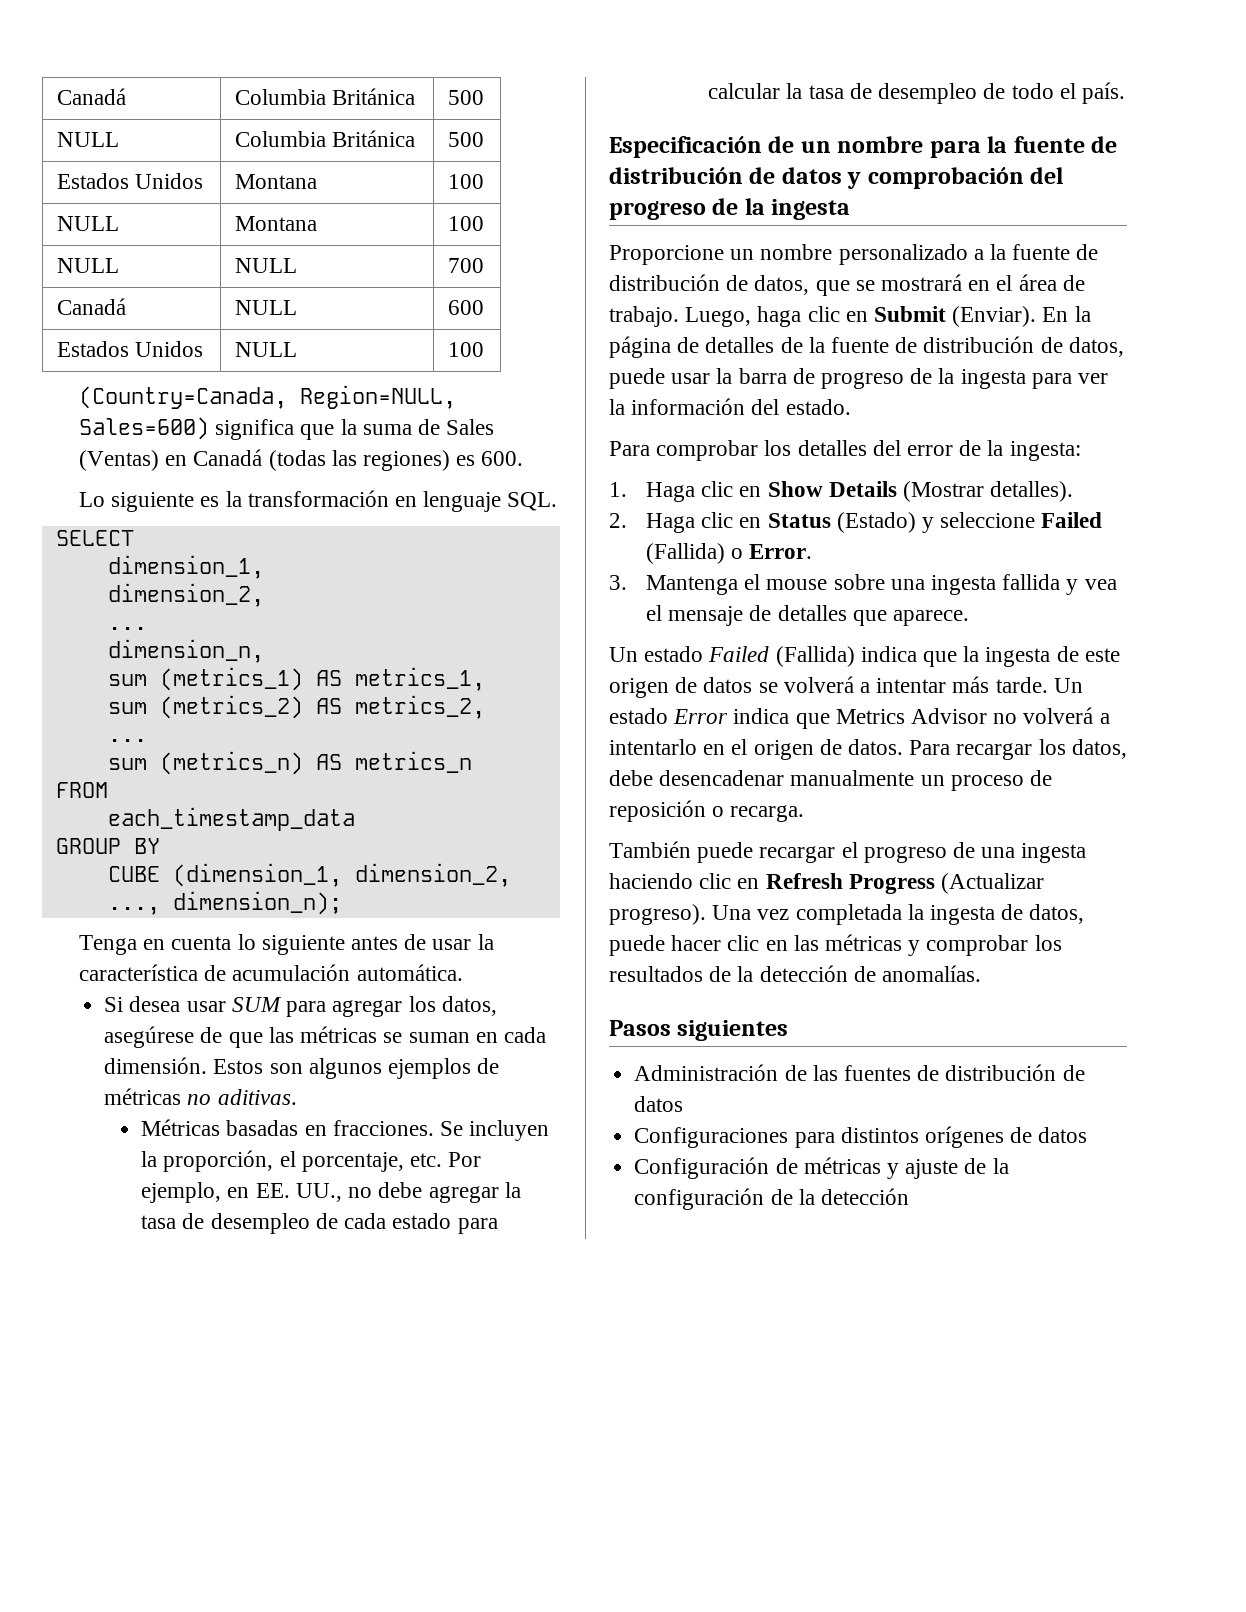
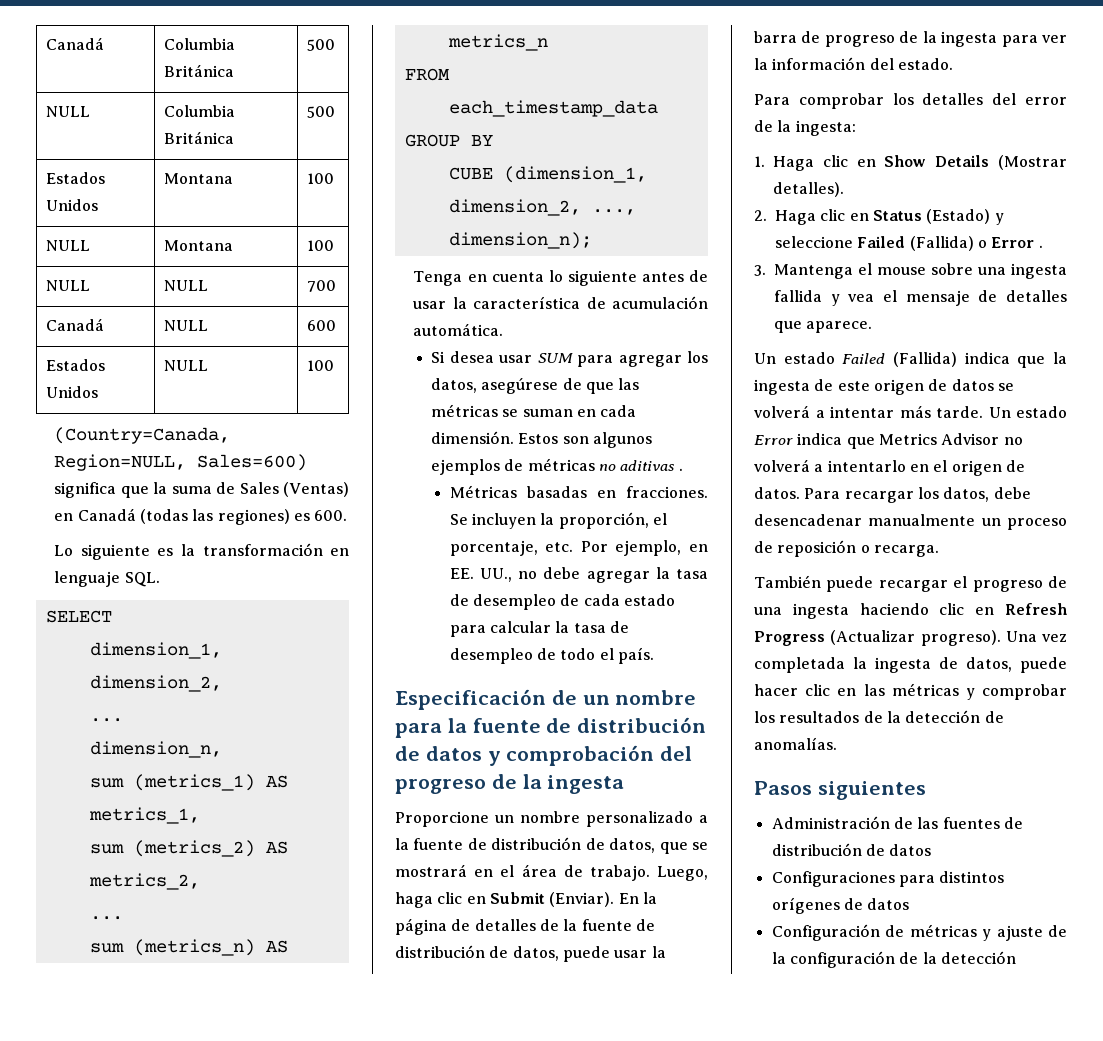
[217,1089,297,1105] aditivas. -> [620,460,683,471] aditivas .
[749,544,813,559] Error. -> [991,237,1043,248] Error .

